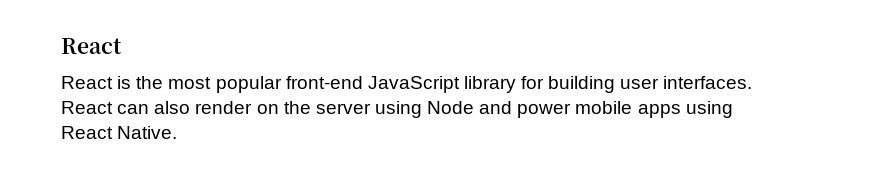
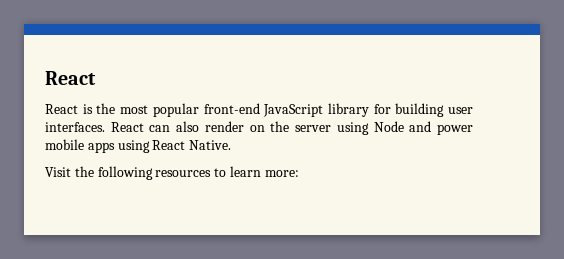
(178, 132) none -> [45,166,299,180] // Visit the following resources to learn more:

